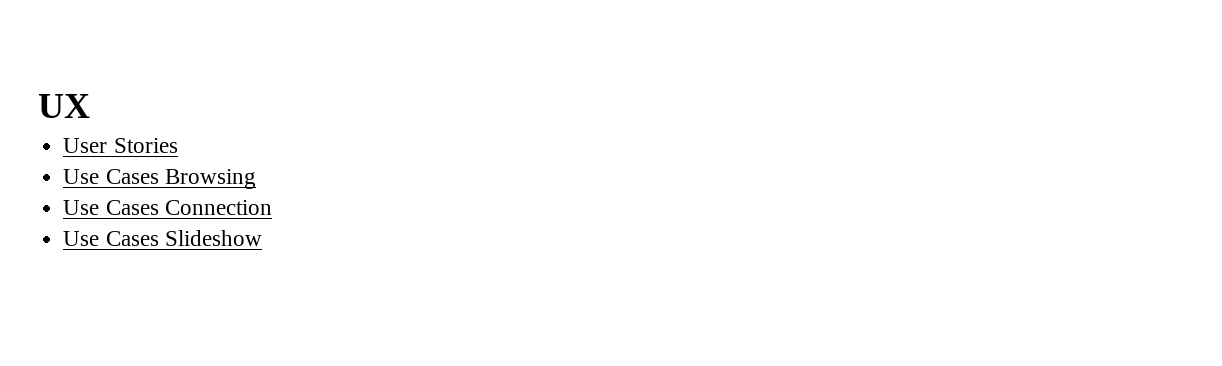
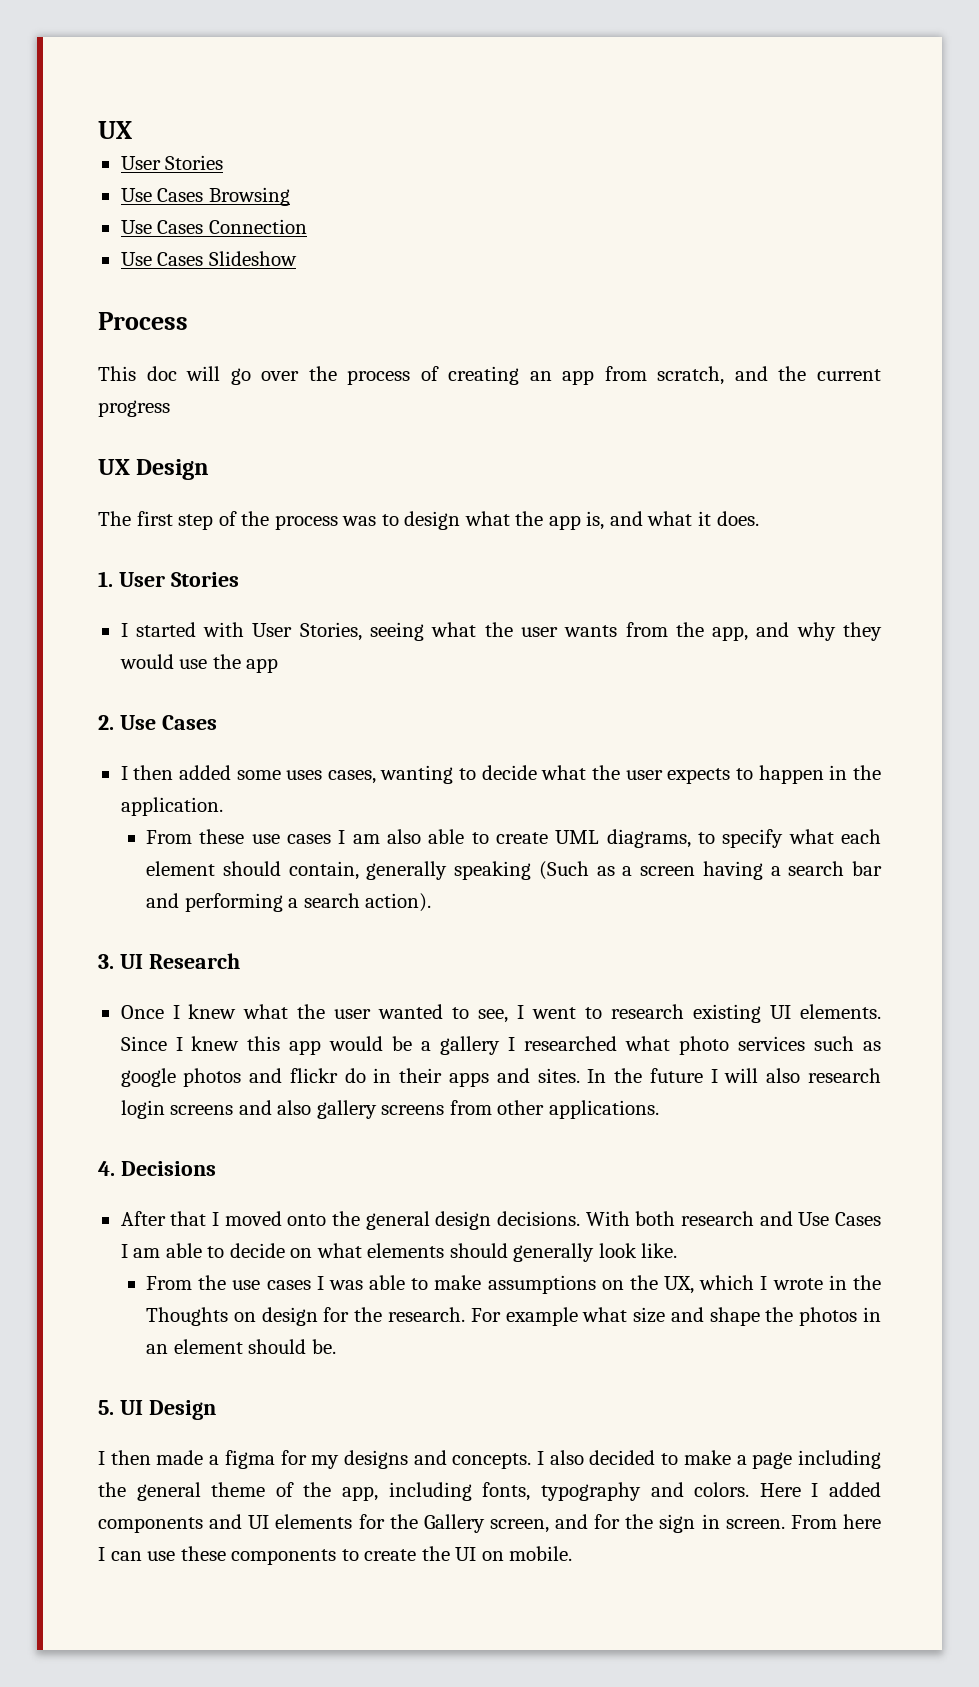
(262, 238) none -> [98,312,188,330] [98,366,881,385] [98,400,170,417] [98,459,210,480] [98,511,759,530] [98,571,239,587] [120,622,882,641] [119,654,279,673] [98,715,217,730] [120,765,882,784] [120,797,223,816] [146,829,881,848] [146,861,883,880] [146,893,432,912] [98,953,240,969] [120,1004,882,1023] [120,1036,882,1055] [120,1068,882,1087] [120,1100,659,1119] [98,1161,216,1176] [120,1211,881,1230] [120,1243,678,1262] [146,1275,881,1294] [146,1307,881,1326] [146,1339,336,1354] [98,1400,216,1420] [98,1450,882,1469] [98,1482,882,1501] [98,1514,881,1533] [98,1546,573,1565] // Process // This doc will go over the process of creating an app from scratch, and the current progress // UX Design // The first step of the process was to design what the app is, and what it does. // 1. User Stories // I started with User Stories, seeing what the user wants from the app, and why they would use the app // 2. Use Cases // I then added some uses cases, wanting to decide what the user expects to happen in the application. // From these use cases I am also able to create UML diagrams, to specify what each element should contain, generally speaking (Such as a screen having a search bar and performing a search action). // 3. UI Research // Once I knew what the user wanted to see, I went to research existing UI elements. Since I knew this app would be a gallery I researched what photo services such as google photos and flickr do in their apps and sites. In the future I will also research login screens and also gallery screens from other applications. // 4. Decisions // After that I moved onto the general design decisions. With both research and Use Cases I am able to decide on what elements should generally look like. // From the use cases I was able to make assumptions on the UX, which I wrote in the Thoughts on design for the research. For example what size and shape the photos in an element should be. // 5. UI Design // I then made a figma for my designs and concepts. I also decided to make a page including the general theme of the app, including fonts, typography and colors. Here I added components and UI elements for the Gallery screen, and for the sign in screen. From here I can use these components to create the UI on mobile.

